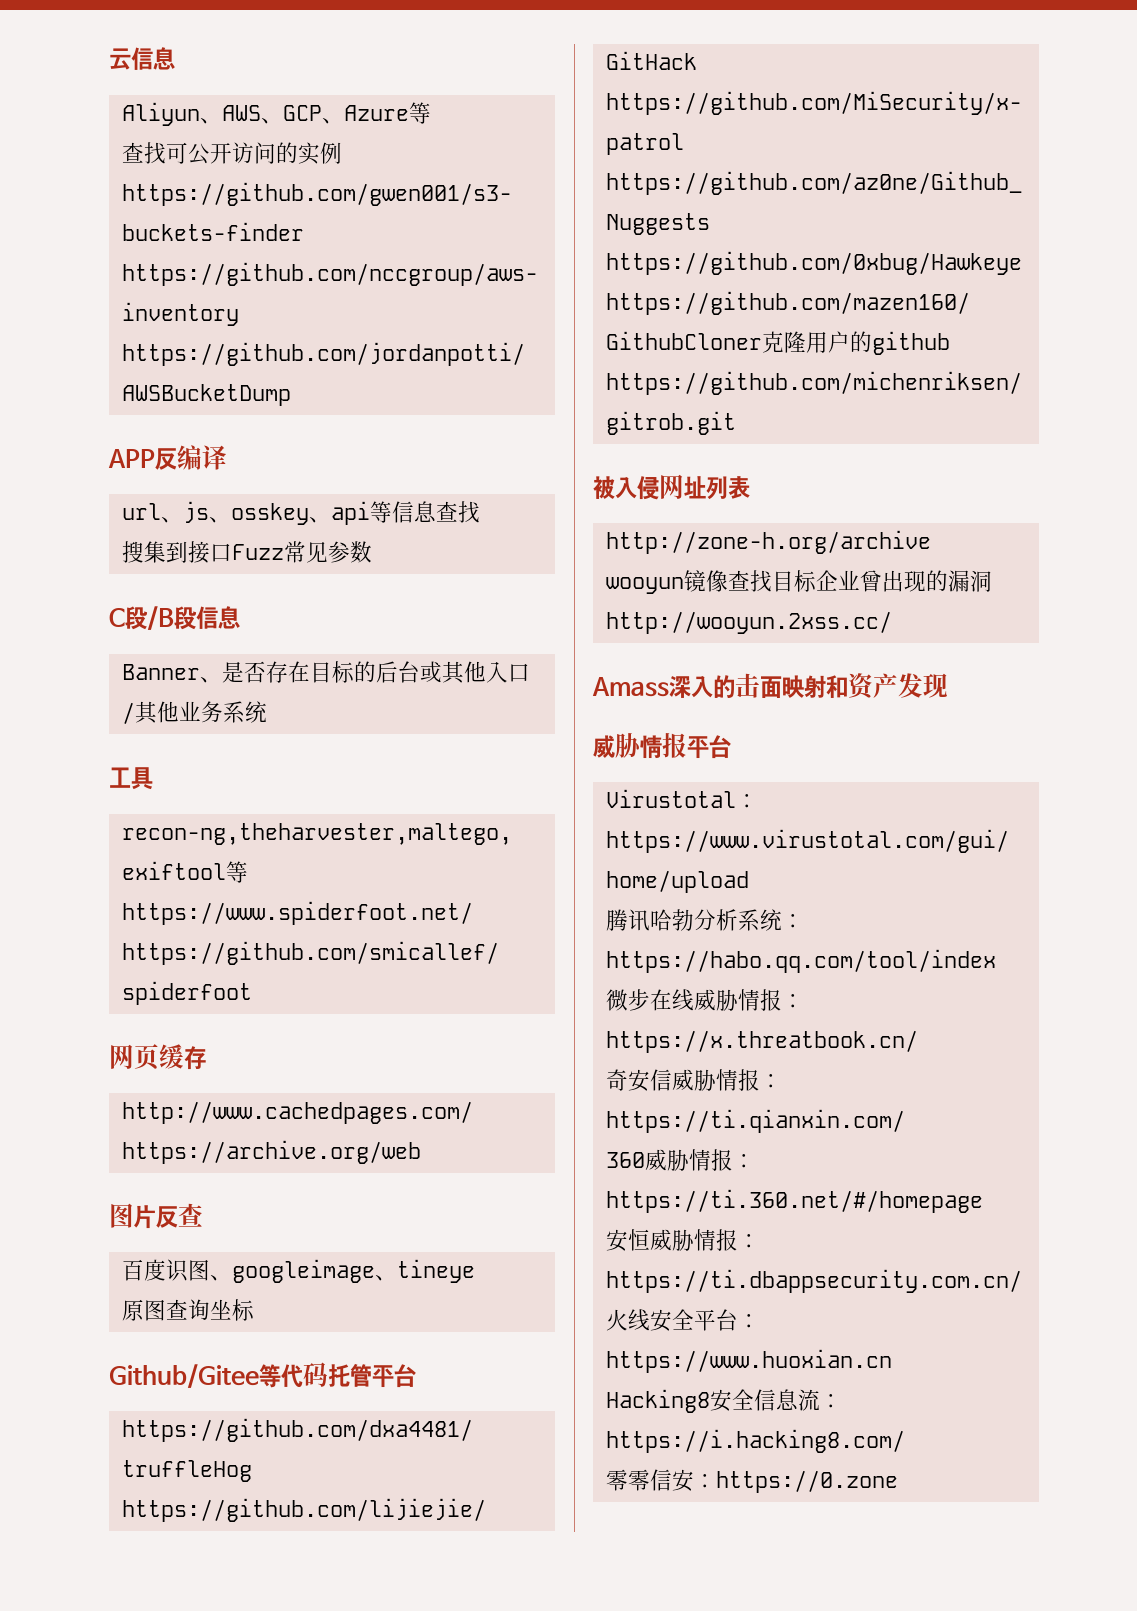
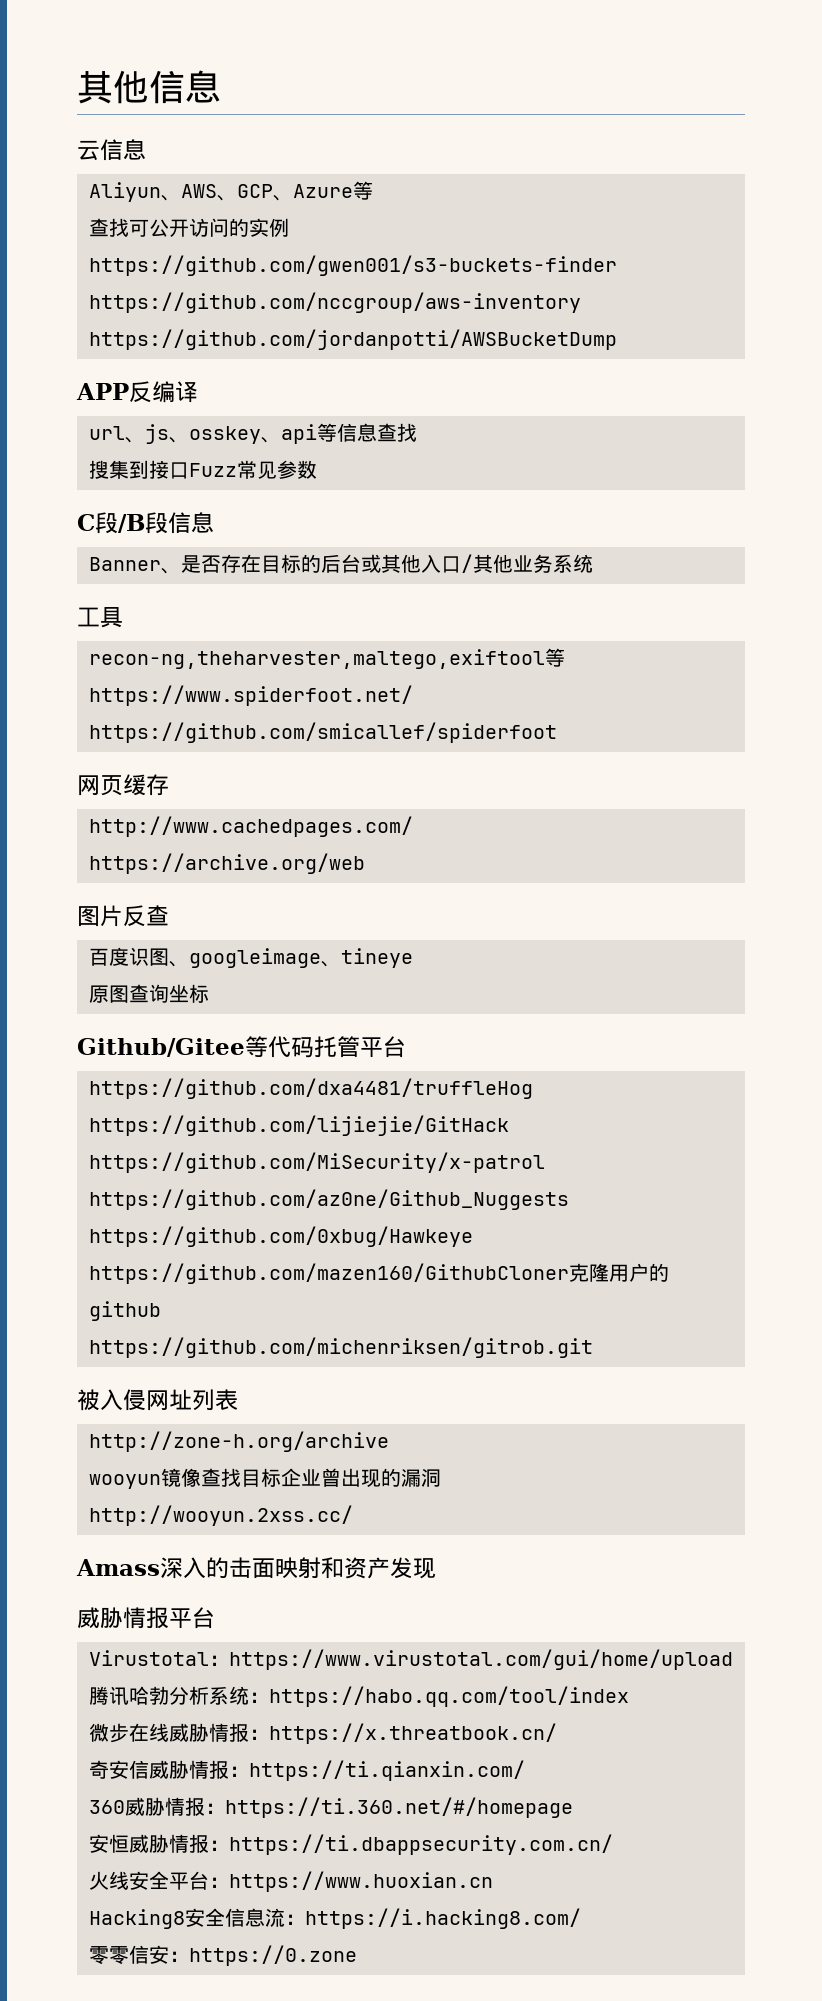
(109, 59) none -> [77,70,221,104] 其他信息 //

